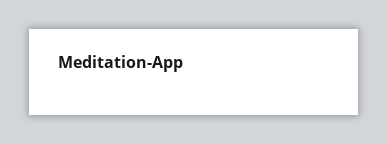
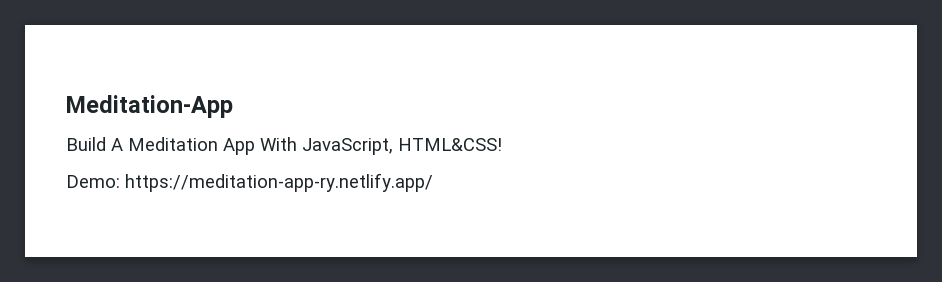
(183, 63) none -> [66,137,502,155] [66,173,433,192] // Build A Meditation App With JavaScript, HTML&CSS! // Demo: https://meditation-app-ry.netlify.app/

